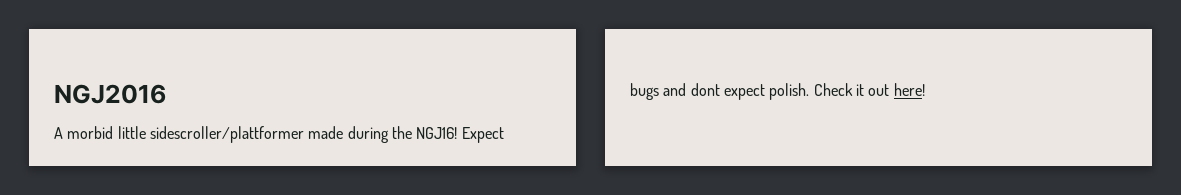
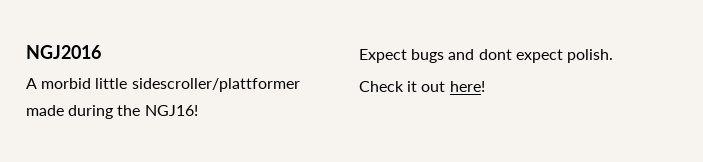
(458, 133) none -> (198, 110) //
(810, 91) none -> (613, 56) //

